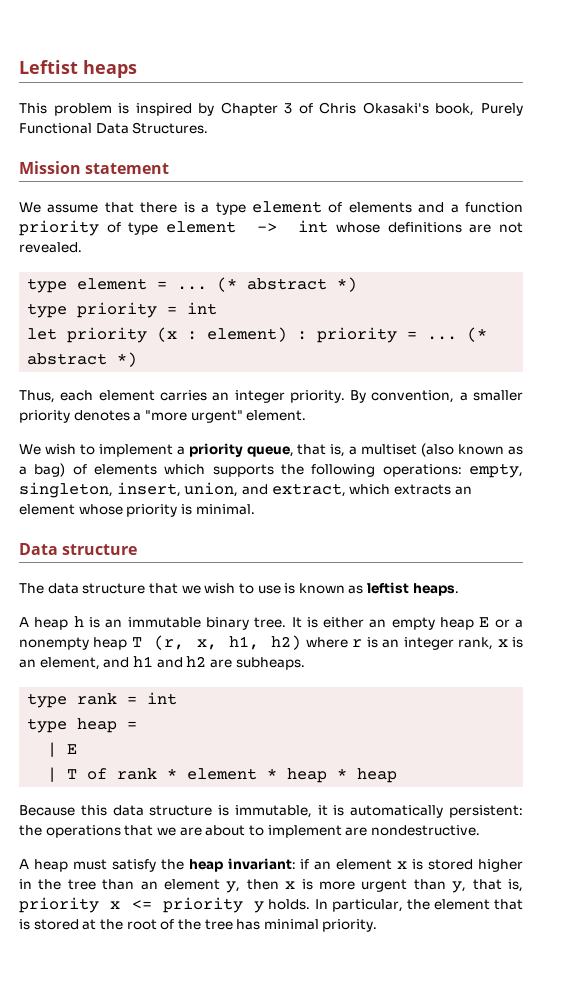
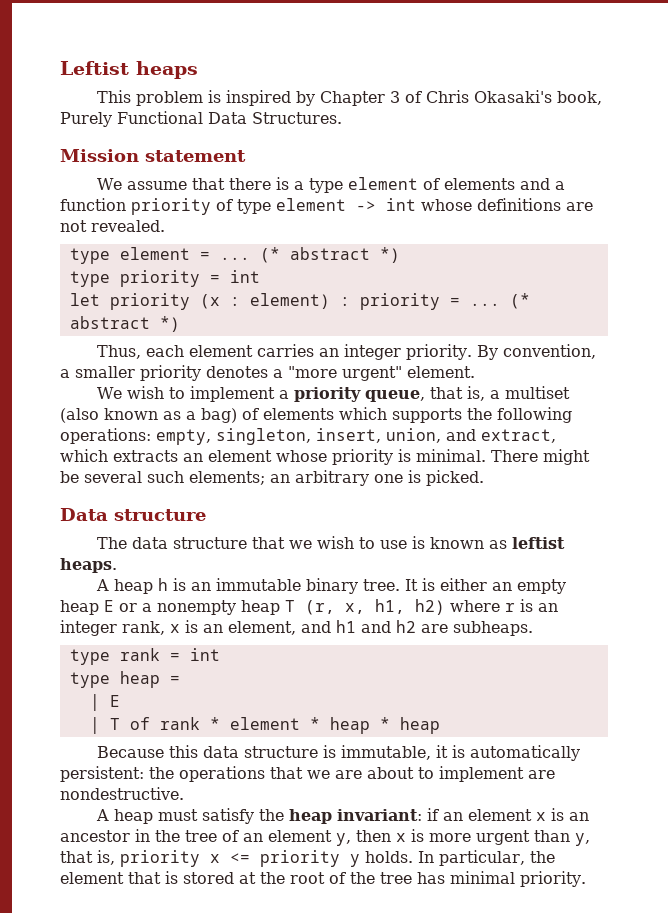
(255, 509) none -> [491,449,590,465] [60,470,484,486] There might be several such elements; an arbitrary one is picked.
[428,859,523,872] stored higher -> [569,812,590,821] [60,830,130,842] an ancestor
[102,879,135,890] than -> [222,830,239,842] of

